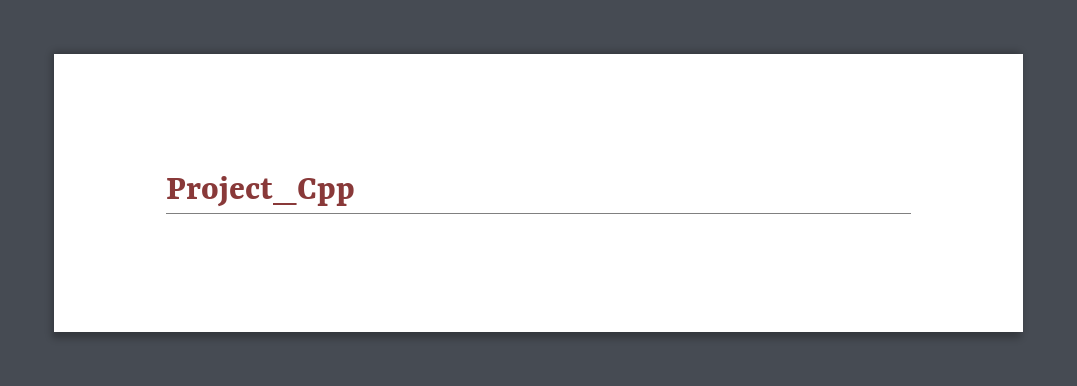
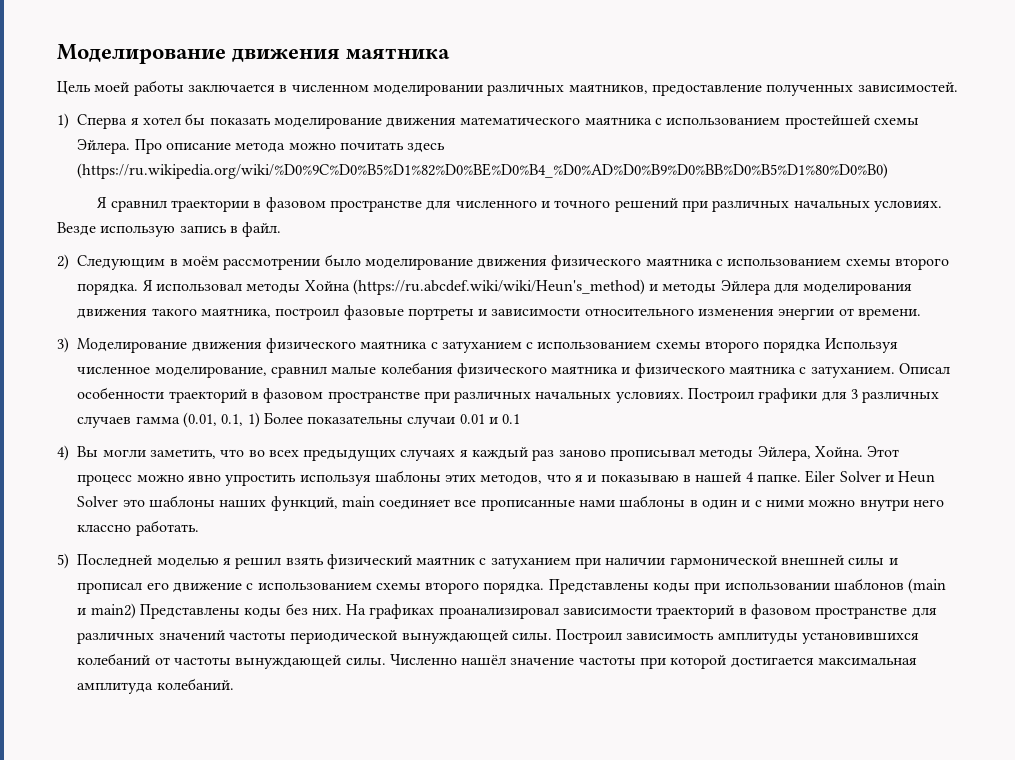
[166,176,355,207] Project_Cpp -> [57,44,451,64] [57,80,958,96] [57,113,920,129] [77,139,446,154] [77,163,889,179] [97,196,942,212] [57,222,282,237] [57,254,950,270] [77,279,913,295] [77,305,922,320] [57,337,898,353] [77,362,951,378] [77,387,940,403] [77,412,521,428] [57,445,900,461] [77,470,936,486] [77,495,945,511] [77,520,199,536] [57,553,898,569] [77,578,947,594] [77,603,937,619] [77,629,920,644] [77,653,918,669] [77,678,234,694] Моделирование движения маятника // Цель моей работы заключается в численном моделировании различных маятников, предоставление полученных зависимостей. // 1) Сперва я хотел бы показать моделирование движения математического маятника с использованием простейшей схемы Эйлера. Про описание метода можно почитать здесь (https://ru.wikipedia.org/wiki/%D0%9C%D0%B5%D1%82%D0%BE%D0%B4_%D0%AD%D0%B9%D0%BB%D0%B5%D1%80%D0%B0) // Я сравнил траектории в фазовом пространстве для численного и точного решений при различных начальных условиях. Везде использую запись в файл. // 2) Следующим в моём рассмотрении было моделирование движения физического маятника с использованием схемы второго порядка. Я использовал методы Хойна (https://ru.abcdef.wiki/wiki/Heun's_method) и методы Эйлера для моделирования движения такого маятника, построил фазовые портреты и зависимости относительного изменения энергии от времени. // 3) Моделирование движения физического маятника с затуханием с использованием схемы второго порядка Используя численное моделирование, сравнил малые колебания физического маятника и физического маятника с затуханием. Описал особенности траекторий в фазовом пространстве при различных начальных условиях. Построил графики для 3 различных случаев гамма (0.01, 0.1, 1) Более показательны случаи 0.01 и 0.1 // 4) Вы могли заметить, что во всех предыдущих случаях я каждый раз заново прописывал методы Эйлера, Хойна. Этот процесс можно явно упростить используя шаблоны этих методов, что я и показываю в нашей 4 папке. Eiler Solver и Heun Solver это шаблоны наших функций, main соединяет все прописанные нами шаблоны в один и с ними можно внутри него классно работать. // 5) Последней моделью я решил взять физический маятник с затуханием при наличии гармонической внешней силы и прописал его движение с использованием схемы второго порядка. Представлены коды при использовании шаблонов (main и main2) Представлены коды без них. На графиках проанализировал зависимости траекторий в фазовом пространстве для различных значений частоты периодической вынуждающей силы. Построил зависимость амплитуды установившихся колебаний от частоты вынуждающей силы. Численно нашёл значение частоты при которой достигается максимальная амплитуда колебаний.

